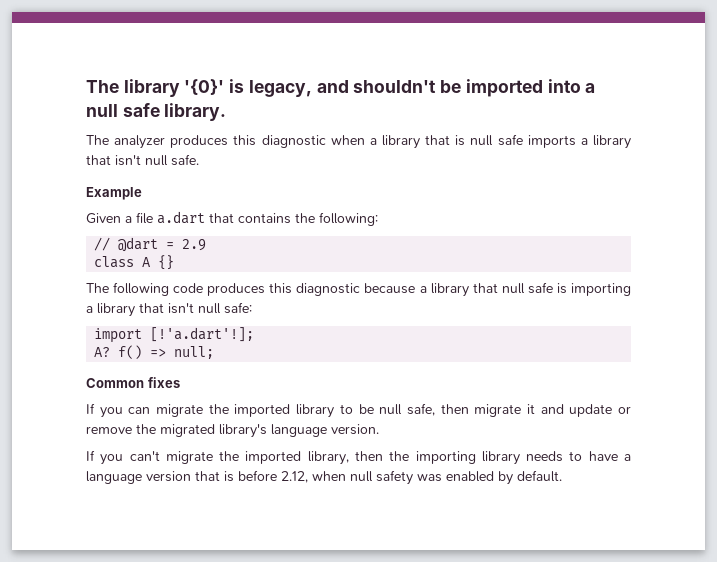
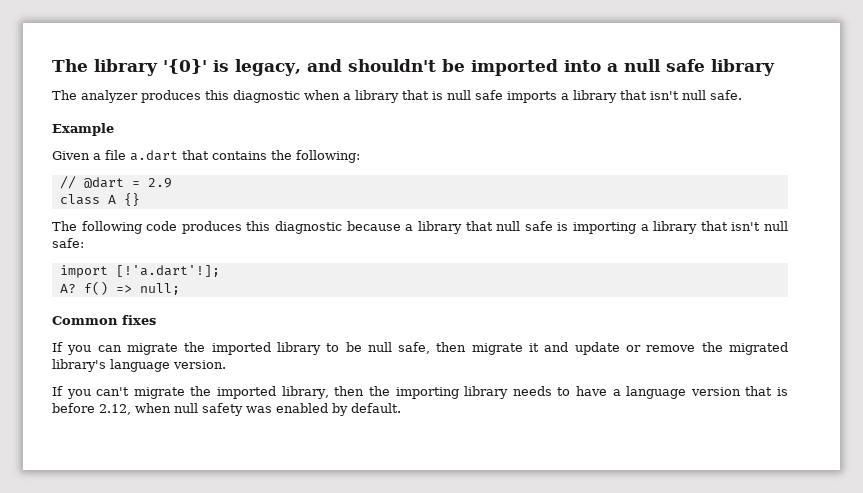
[164,103,227,121] library. -> [710,59,775,76] library

